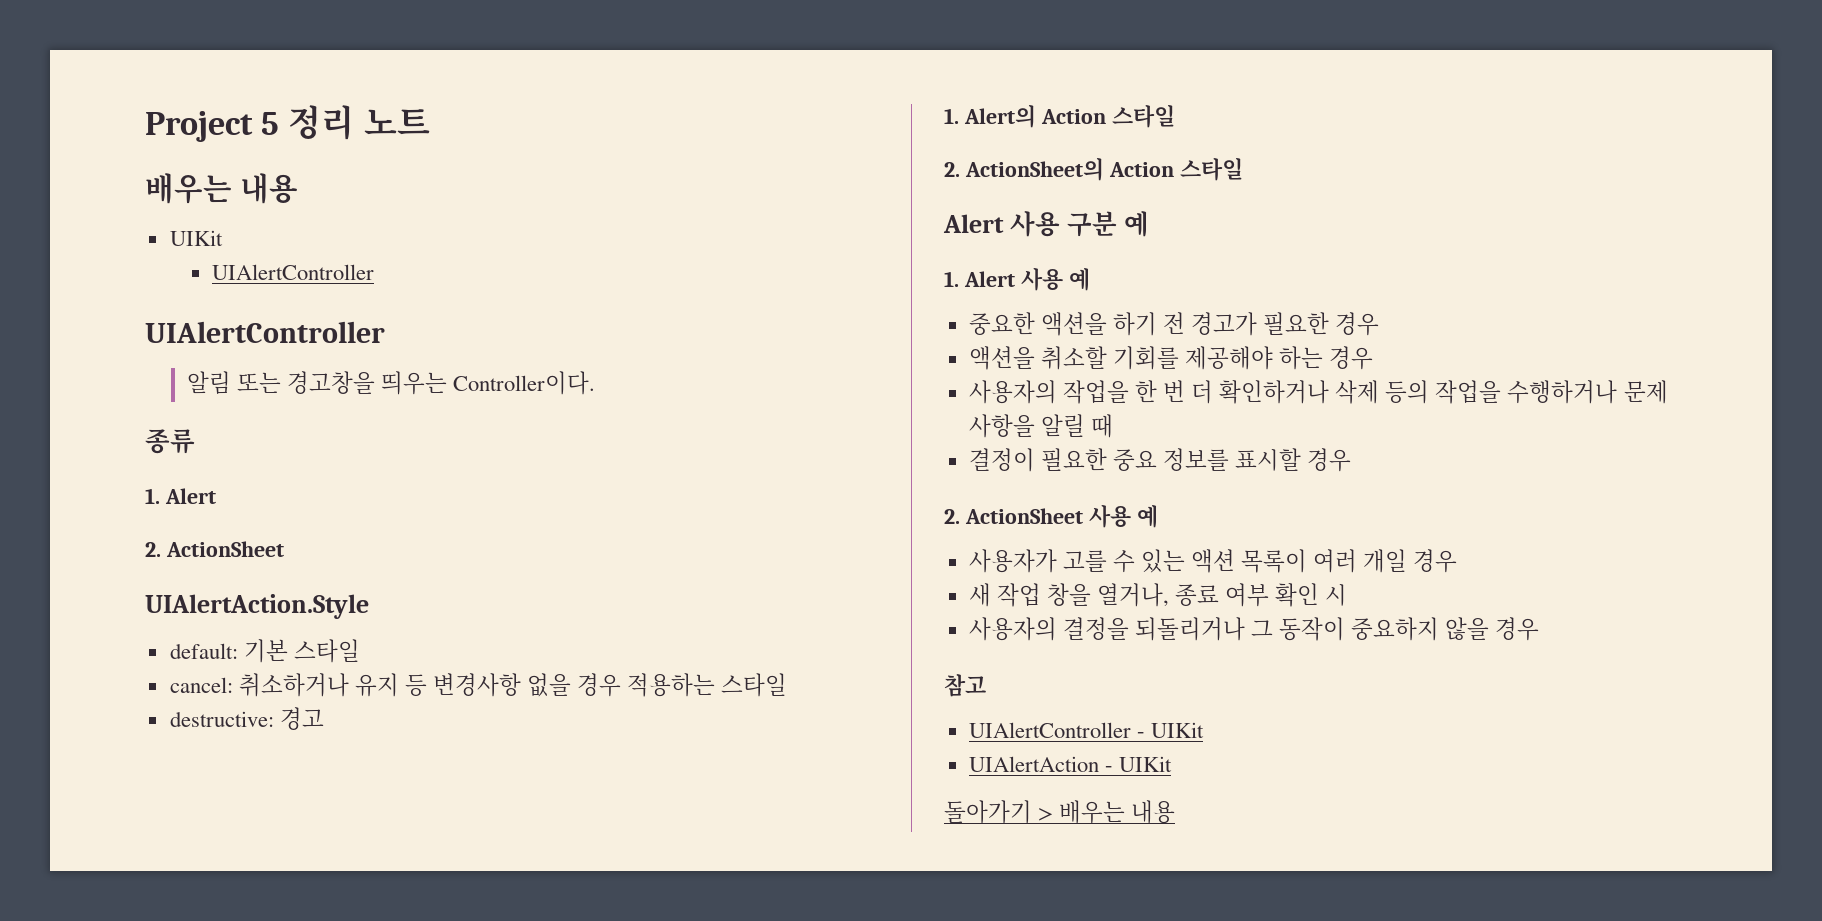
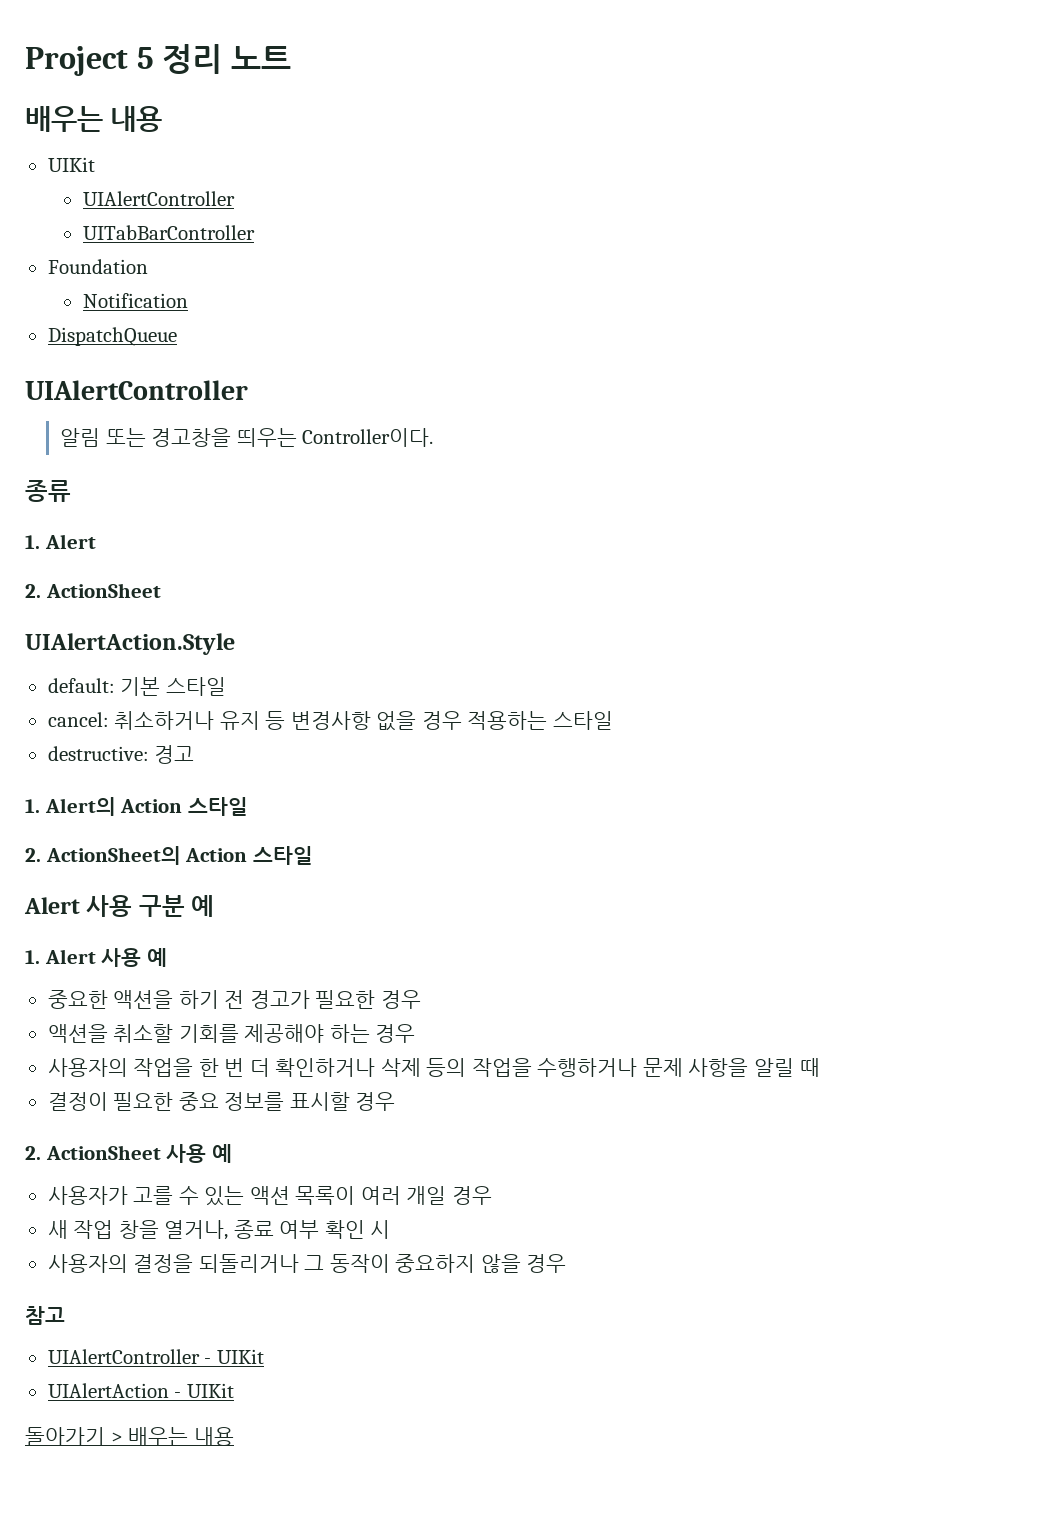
(374, 272) none -> [82,225,255,240] [47,259,148,274] [82,293,188,308] [47,327,177,346] // UITabBarController // Foundation // Notification // DispatchQueue

